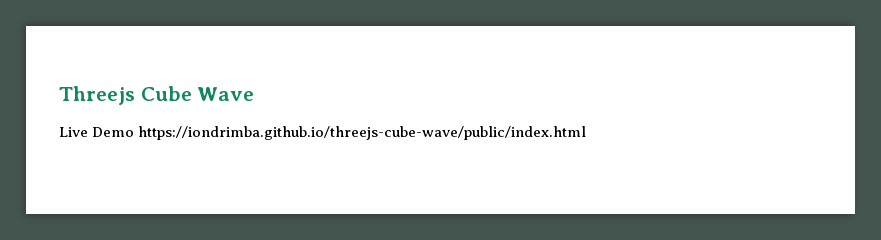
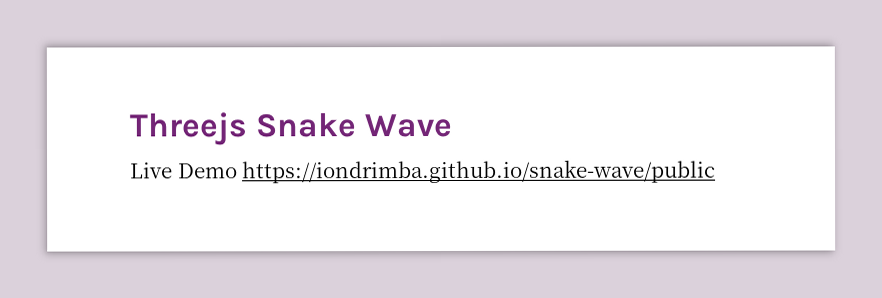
[140,86,192,101] Cube -> [255,113,357,138] Snake
[138,126,587,140] https://iondrimba.github.io/threejs-cube-wave/public/index.html -> [242,159,717,184] https://iondrimba.github.io/snake-wave/public

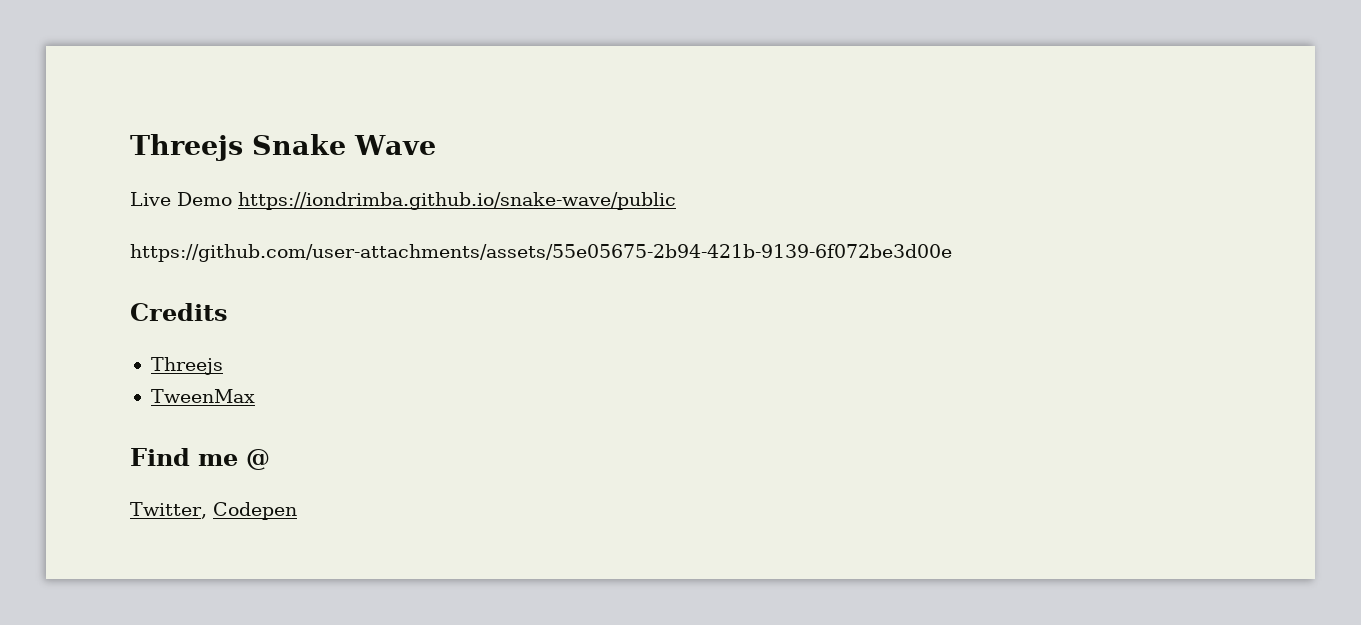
(717, 171) none -> [130,244,952,262] [130,303,228,321] [150,357,223,375] [150,389,255,403] [130,448,270,470] [130,502,297,520] // https://github.com/user-attachments/assets/55e05675-2b94-421b-9139-6f072be3d00e // Credits // Threejs // TweenMax // Find me @ // Twitter, Codepen

